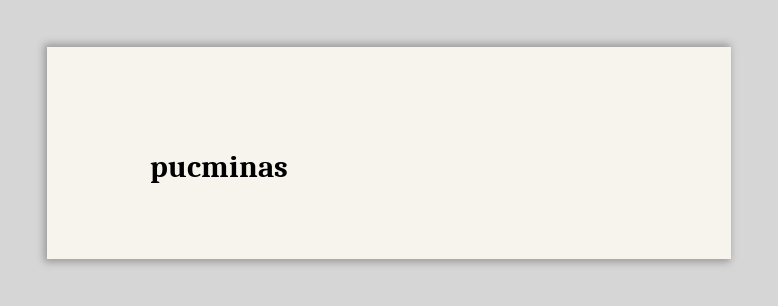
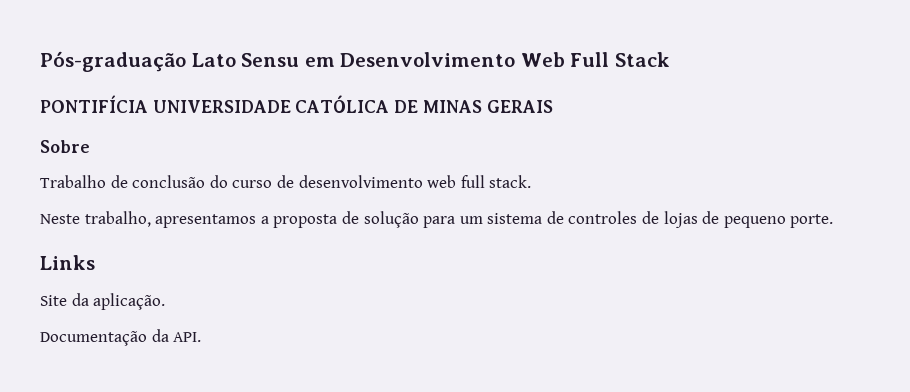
[150,156,288,183] pucminas -> [40,51,670,72] [40,95,553,113] [40,140,90,153] [40,175,532,188] [40,211,834,228] [40,255,95,270] [40,293,166,310] [40,329,202,346] Pós-graduação Lato Sensu em Desenvolvimento Web Full Stack // PONTIFÍCIA UNIVERSIDADE CATÓLICA DE MINAS GERAIS // Sobre // Trabalho de conclusão do curso de desenvolvimento web full stack. // Neste trabalho, apresentamos a proposta de solução para um sistema de controles de lojas de pequeno porte. // Links // Site da aplicação. // Documentação da API.

